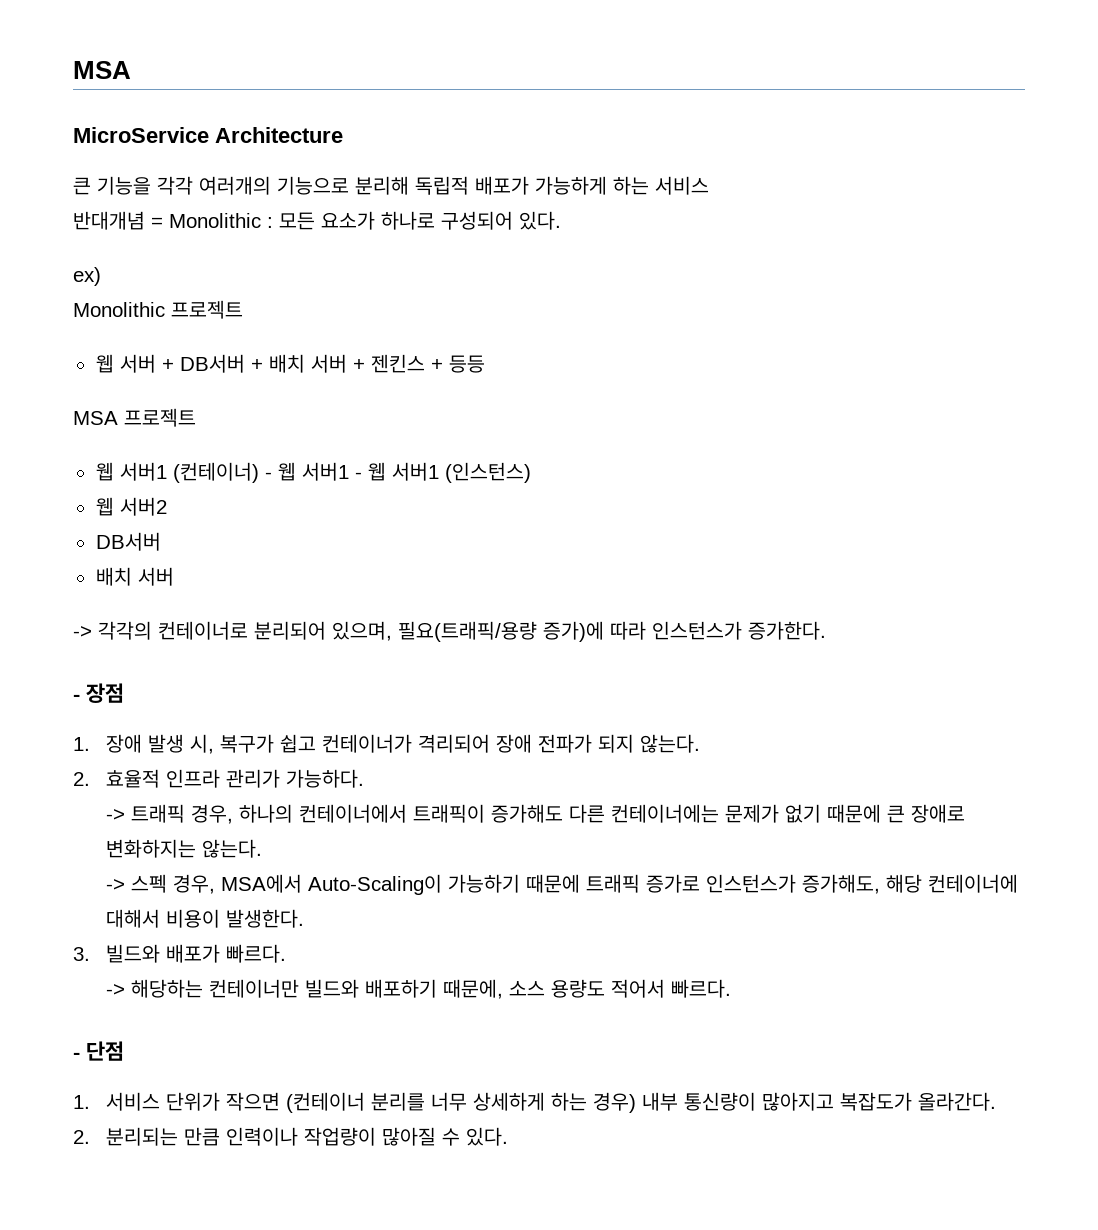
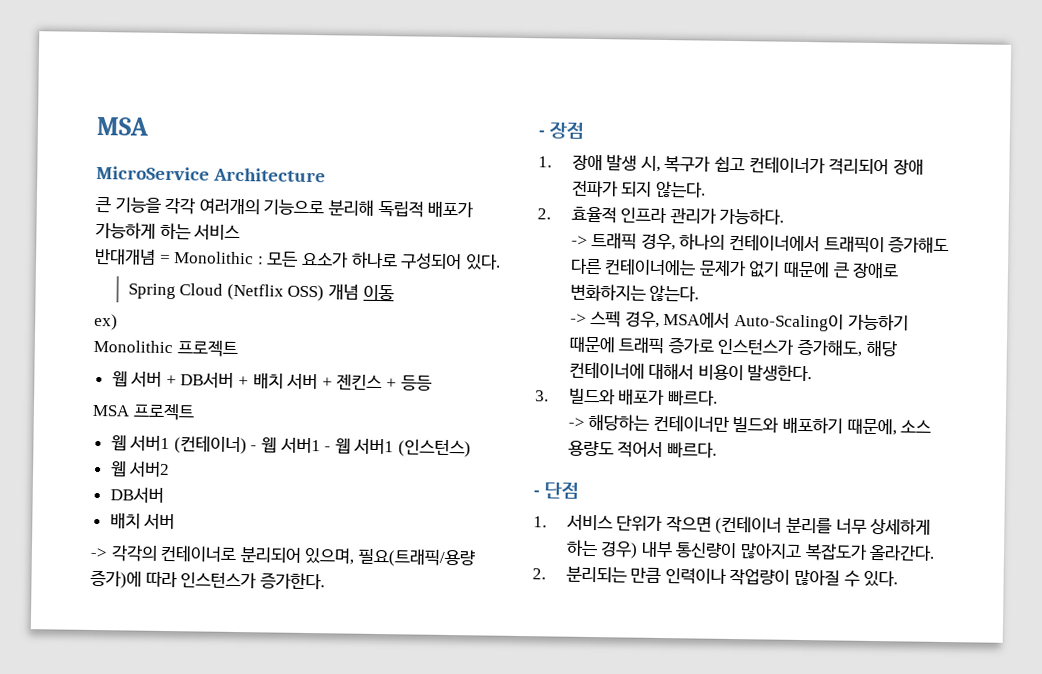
(561, 220) none -> [127,283,394,302] // Spring Cloud (Netflix OSS) 개념 이동

